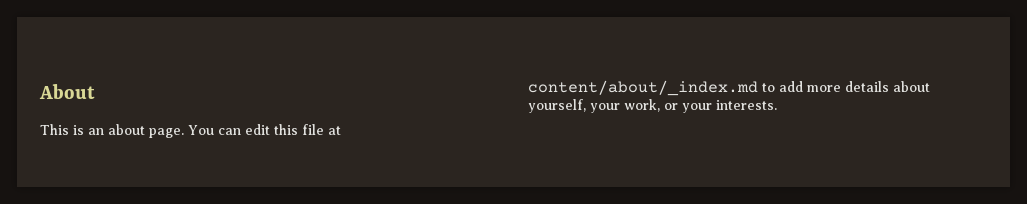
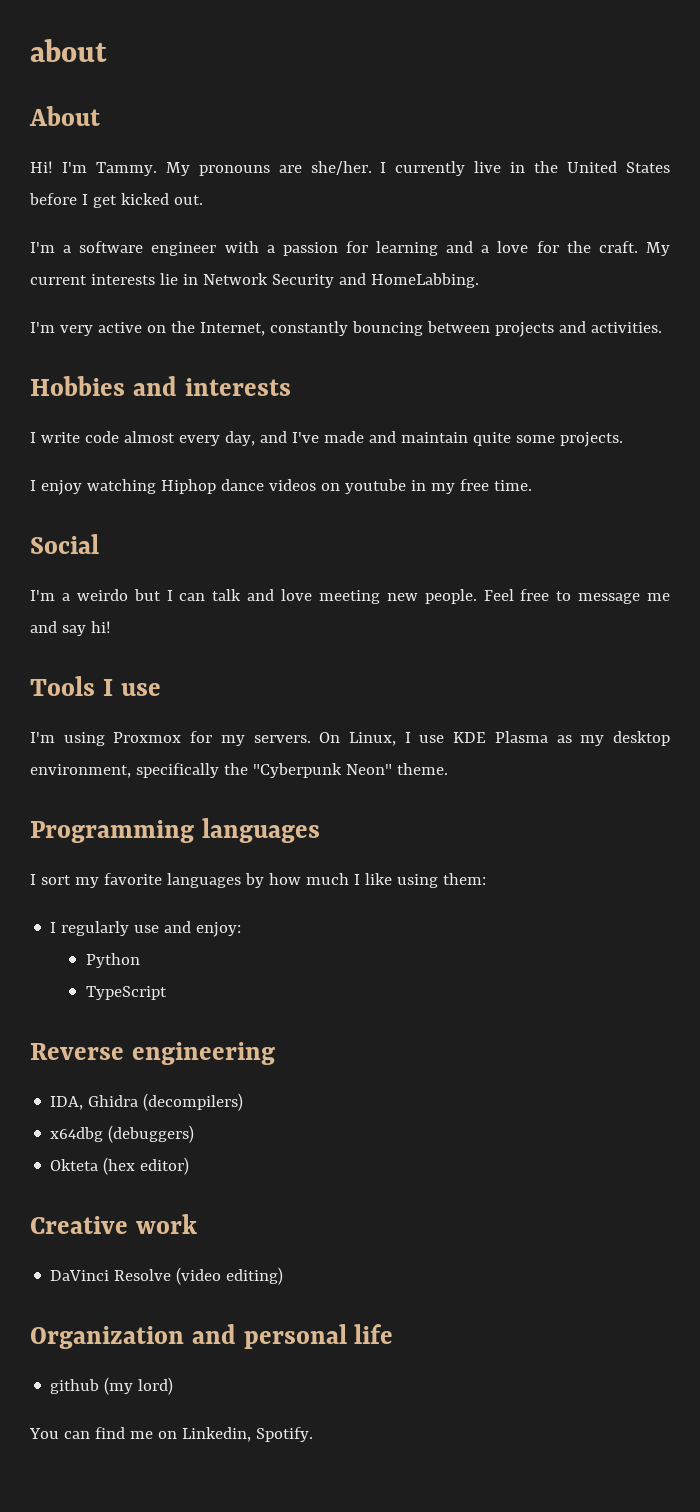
(39, 91) none -> [30,39,107,62] about //
[40,124,341,138] [528,80,930,96] [528,99,777,113] This is an about page. You can edit this file at content/about/_index.md to add more details about yourself, your work, or your interests. -> [30,161,670,176] [29,193,203,208] [30,241,670,256] [30,273,479,288] [30,321,662,337] [30,376,291,396] [30,431,623,447] [30,479,532,495] [30,534,99,554] [30,589,670,604] [30,621,111,636] [30,676,161,696] [30,731,670,746] [30,763,448,778] [30,818,320,843] [30,873,486,888] [50,921,242,937] [85,953,140,968] [85,986,167,1000] [30,1042,275,1065] [50,1093,244,1111] [50,1125,195,1143] [50,1157,190,1175] [30,1214,197,1234] [50,1267,284,1285] [30,1324,394,1349] [50,1377,174,1395] [29,1427,313,1442] Hi! I'm Tammy. My pronouns are she/her. I currently live in the United States before I get kicked out. // I'm a software engineer with a passion for learning and a love for the craft. My current interests lie in Network Security and HomeLabbing. // I'm very active on the Internet, constantly bouncing between projects and activities. // Hobbies and interests // I write code almost every day, and I've made and maintain quite some projects. // I enjoy watching Hiphop dance videos on youtube in my free time. // Social // I'm a weirdo but I can talk and love meeting new people. Feel free to message me and say hi! // Tools I use // I'm using Proxmox for my servers. On Linux, I use KDE Plasma as my desktop environment, specifically the "Cyberpunk Neon" theme. // Programming languages // I sort my favorite languages by how much I like using them: // I regularly use and enjoy: // Python // TypeScript // Reverse engineering // IDA, Ghidra (decompilers) // x64dbg (debuggers) // Okteta (hex editor) // Creative work // DaVinci Resolve (video editing) // Organization and personal life // github (my lord) // You can find me on Linkedin, Spotify.

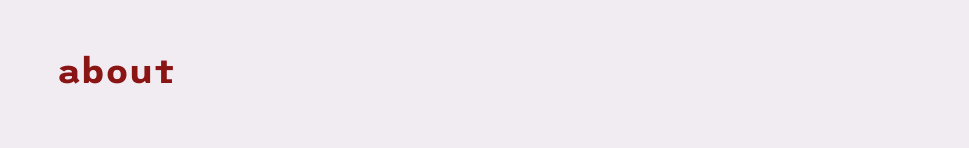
[29,106,100,126] [30,161,670,176] [29,193,203,208] [30,241,670,256] [30,273,479,288] [30,321,662,337] [30,376,291,396] [30,431,623,447] [30,479,532,495] [30,534,99,554] [30,589,670,604] [30,621,111,636] [30,676,161,696] [30,731,670,746] [30,763,448,778] [30,818,320,843] [30,873,486,888] [50,921,242,937] [85,953,140,968] [85,986,167,1000] [30,1042,275,1065] [50,1093,244,1111] [50,1125,195,1143] [50,1157,190,1175] [30,1214,197,1234] [50,1267,284,1285] [30,1324,394,1349] [50,1377,174,1395] [29,1427,313,1442] // About // Hi! I'm Tammy. My pronouns are she/her. I currently live in the United States before I get kicked out. // I'm a software engineer with a passion for learning and a love for the craft. My current interests lie in Network Security and HomeLabbing. // I'm very active on the Internet, constantly bouncing between projects and activities. // Hobbies and interests // I write code almost every day, and I've made and maintain quite some projects. // I enjoy watching Hiphop dance videos on youtube in my free time. // Social // I'm a weirdo but I can talk and love meeting new people. Feel free to message me and say hi! // Tools I use // I'm using Proxmox for my servers. On Linux, I use KDE Plasma as my desktop environment, specifically the "Cyberpunk Neon" theme. // Programming languages // I sort my favorite languages by how much I like using them: // I regularly use and enjoy: // Python // TypeScript // Reverse engineering // IDA, Ghidra (decompilers) // x64dbg (debuggers) // Okteta (hex editor) // Creative work // DaVinci Resolve (video editing) // Organization and personal life // github (my lord) // You can find me on Linkedin, Spotify. -> (177, 69) none

